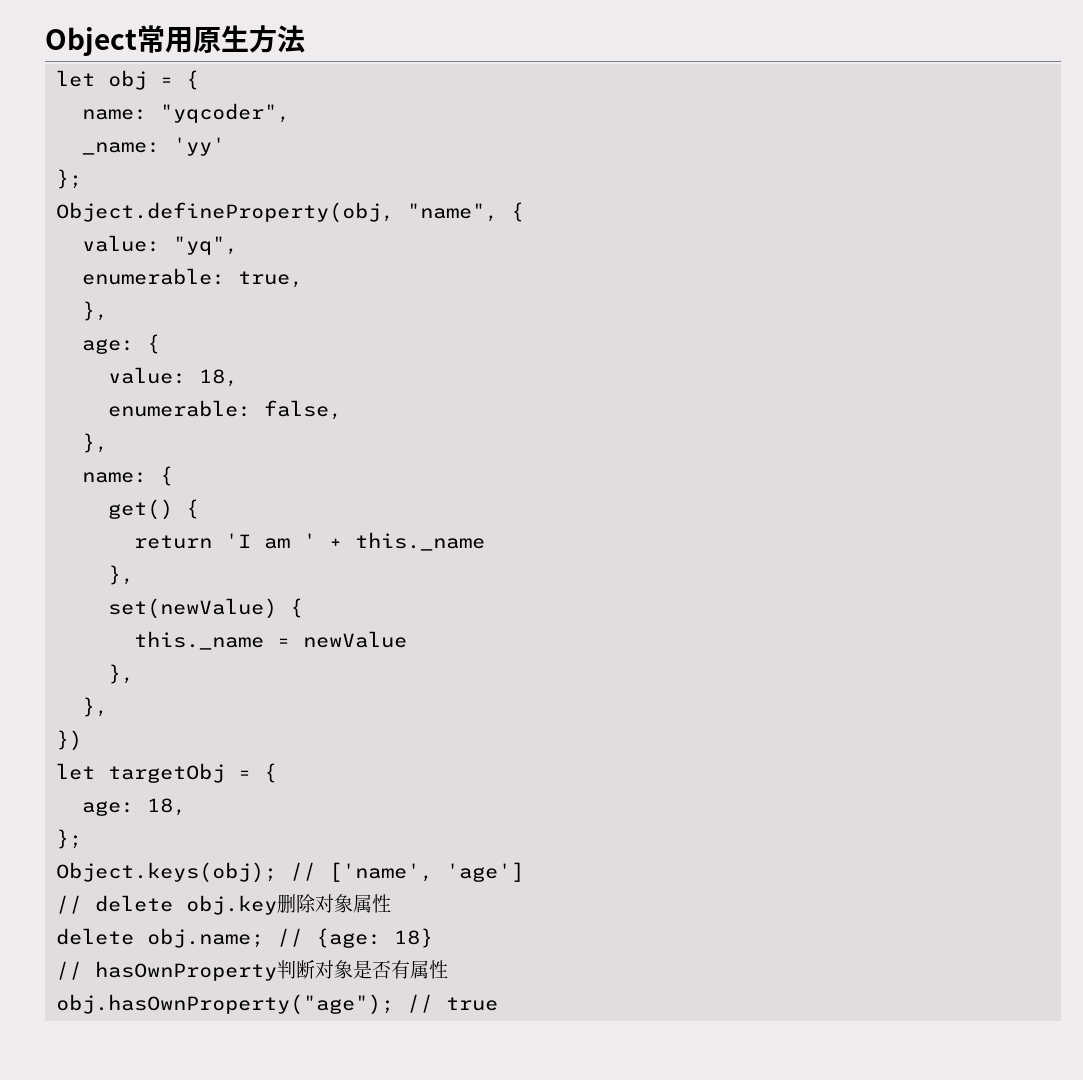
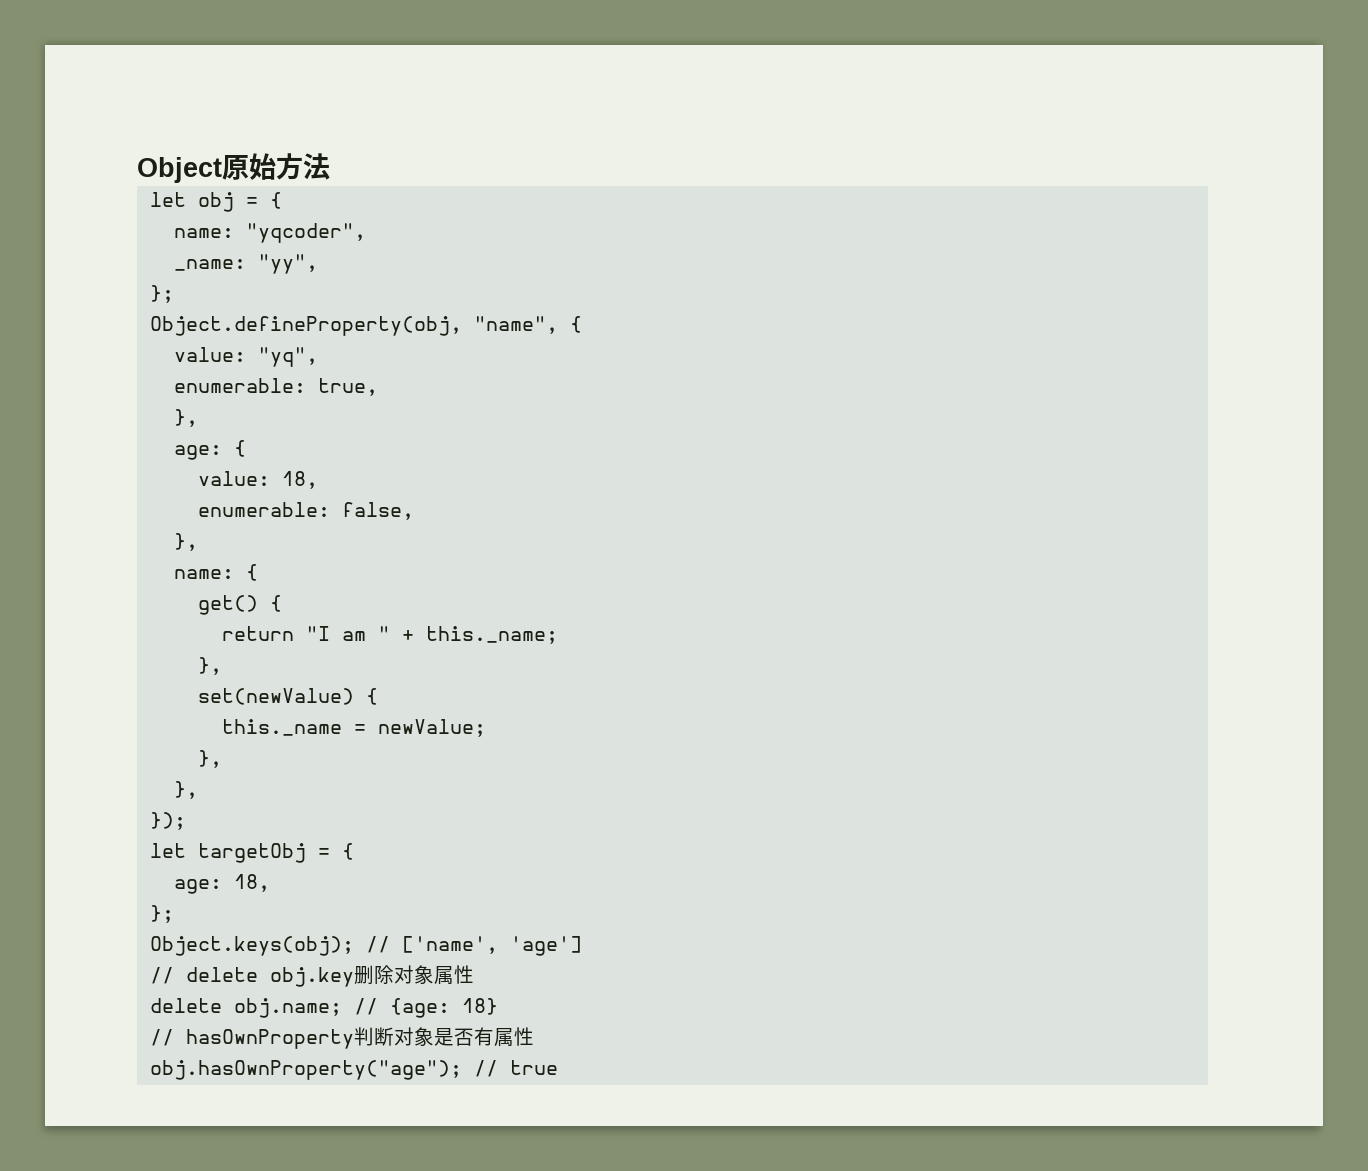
[137,25,249,53] 常用原生 -> [222,153,276,180] 原始
[172,137,225,156] 'yy' -> [257,254,318,274] "yy",
[224,532,485,551] 'I am ' + this._name -> [305,626,558,644] "I am " + this._name;
[302,631,407,648] newValue -> [377,719,486,737] newValue;
[55,730,82,751] }) -> [149,812,186,830] });

